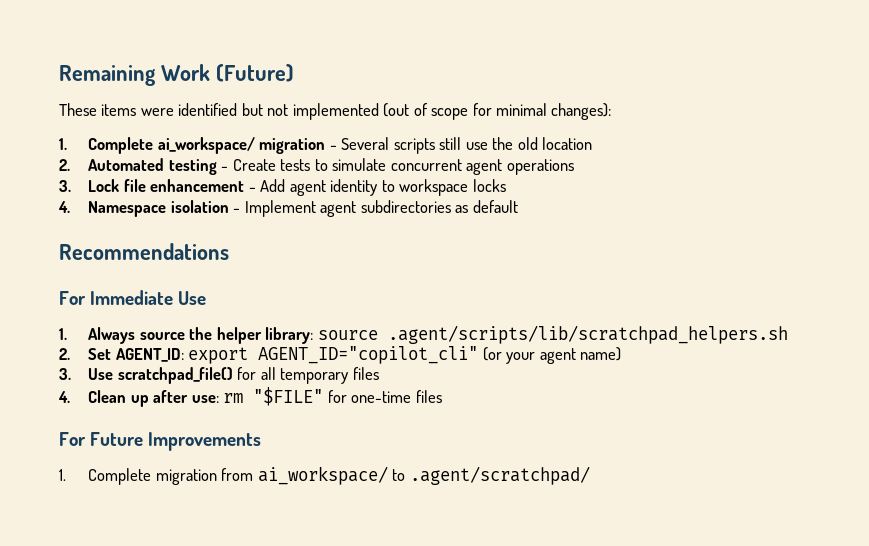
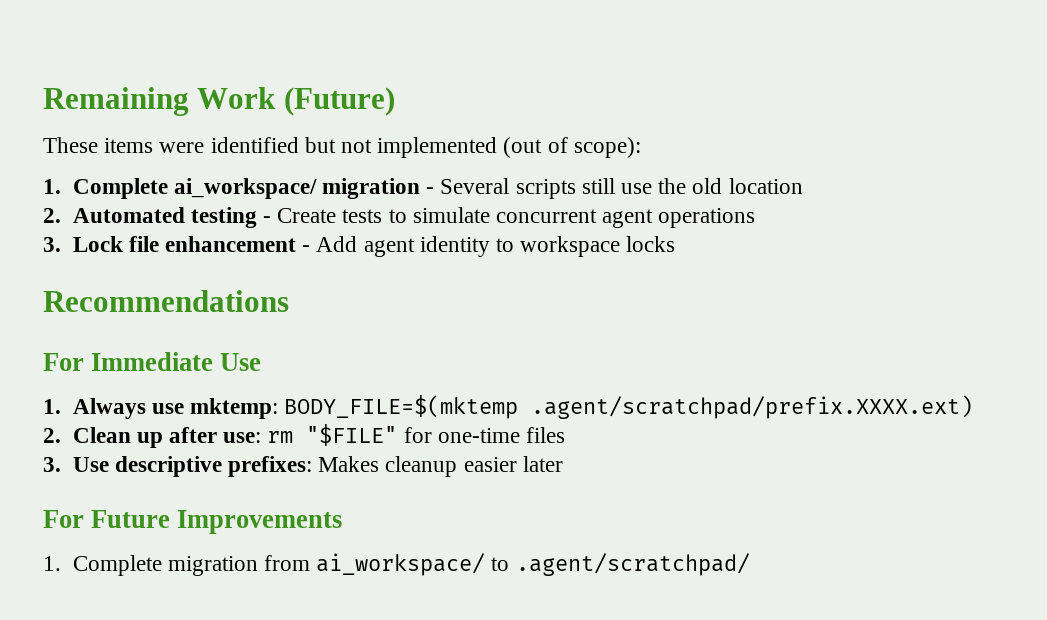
[431,103,612,120] scope for minimal changes): -> [573,137,641,158] scope):
[58,200,518,217] // 4. Namespace isolation - Implement agent subdirectories as default -> (676, 244) none
[139,325,788,344] [59,346,622,364] [59,367,379,384] [58,391,70,403] source the helper library: source .agent/scripts/lib/scratchpad_helpers.sh // 2. Set AGENT_ID: export AGENT_ID="copilot_cli" (or your agent name) // 3. Use scratchpad_file() for all temporary files // 4. -> [151,395,974,419] [43,428,61,443] use mktemp: BODY_FILE=$(mktemp .agent/scratchpad/prefix.XXXX.ext) // 2.
(442, 396) none -> [43,456,563,477] // 3. Use descriptive prefixes: Makes cleanup easier later

